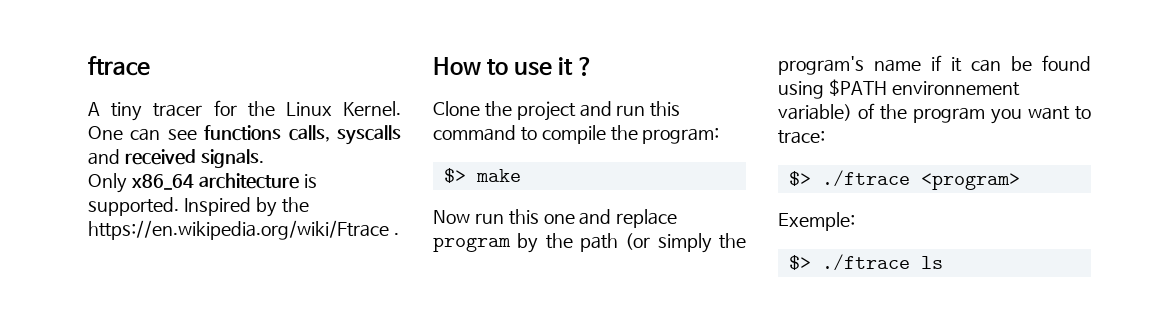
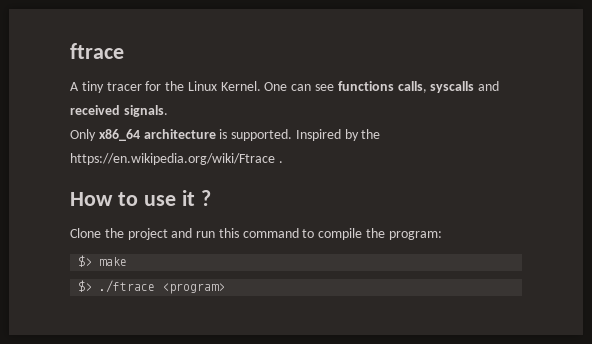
[433,209,678,228] [433,233,746,253] [778,55,1091,75] [778,79,1020,99] [778,103,1091,124] [778,130,825,144] // Now run this one and replace program by the path (or simply the program's name if it can be found using $PATH environnement variable) of the program you want to trace: -> (128, 261) none
[778,212,855,231] [788,254,943,271] // Exemple: // $> ./ftrace ls -> (226, 288) none

